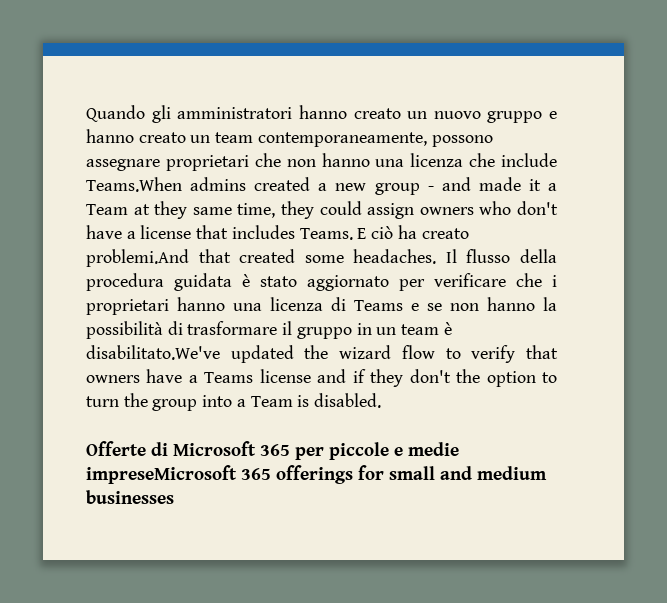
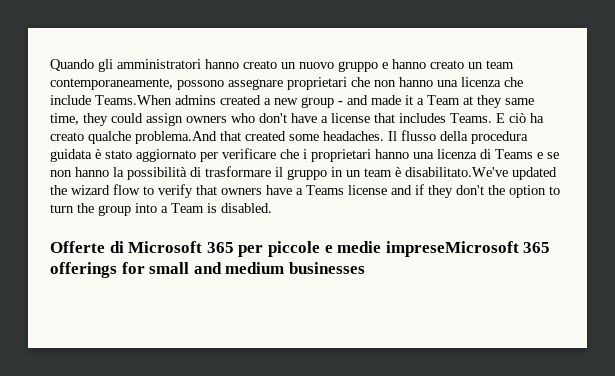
[86,249,189,267] problemi.And -> [88,131,217,144] qualche problema.And

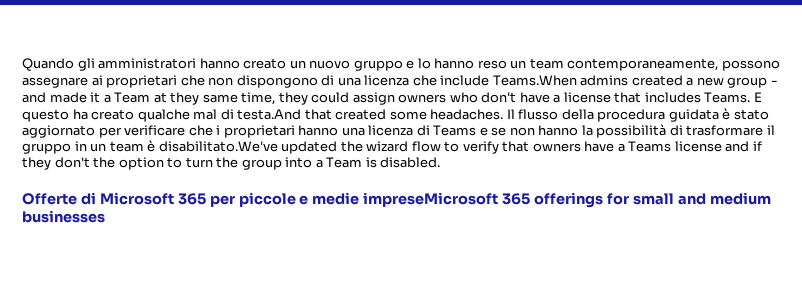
[392,59,464,69] hanno creato -> [417,58,507,69] lo hanno reso
(283, 84) none -> [91,75,103,86] ai
[399,77,433,87] hanno -> [236,75,335,88] dispongono di
[509,113,526,123] ciò -> [22,109,69,122] questo
[135,131,217,144] problema.And -> [193,109,302,120] mal di testa.And

